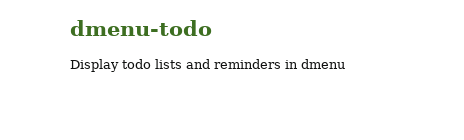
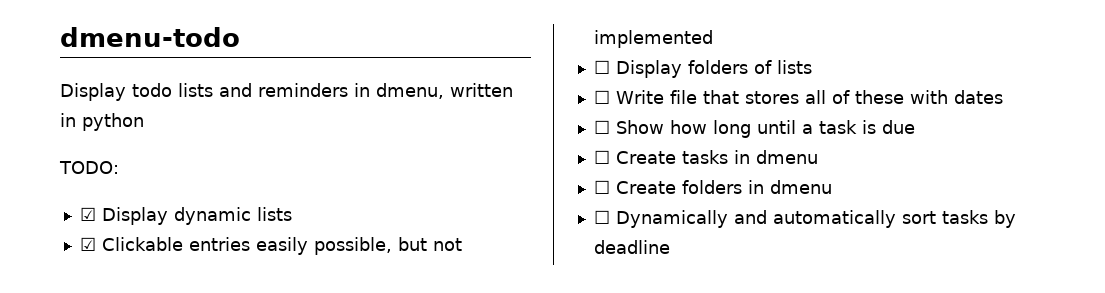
[301,59,345,69] dmenu -> [376,83,513,99] [60,113,144,131] [59,161,119,174] [79,207,292,225] [79,237,462,255] [593,30,713,48] [593,60,812,78] [593,90,1003,104] [593,120,915,138] [593,150,818,164] [593,180,832,194] [593,210,1016,228] [593,240,670,254] dmenu, written in python // TODO: // ☑ Display dynamic lists // ☑ Clickable entries easily possible, but not implemented // ☐ Display folders of lists // ☐ Write file that stores all of these with dates // ☐ Show how long until a task is due // ☐ Create tasks in dmenu // ☐ Create folders in dmenu // ☐ Dynamically and automatically sort tasks by deadline

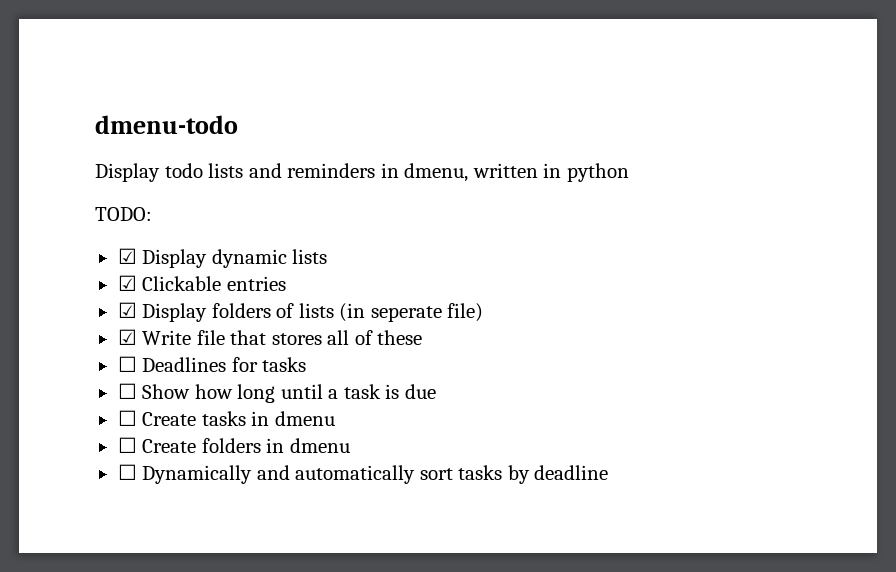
[255,237,462,255] [593,30,713,48] [593,60,610,74] easily possible, but not implemented // ☐ -> [117,302,137,318] // ☑
[593,90,610,104] // ☐ -> [339,303,484,322] [117,329,137,345] (in seperate file) // ☑
[909,90,1003,104] with dates -> [117,356,307,372] // ☐ Deadlines for tasks

